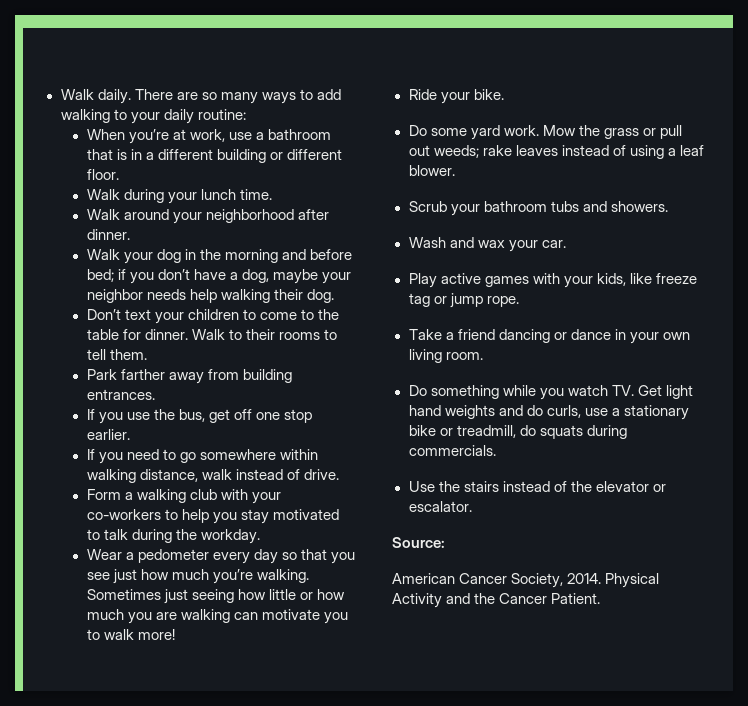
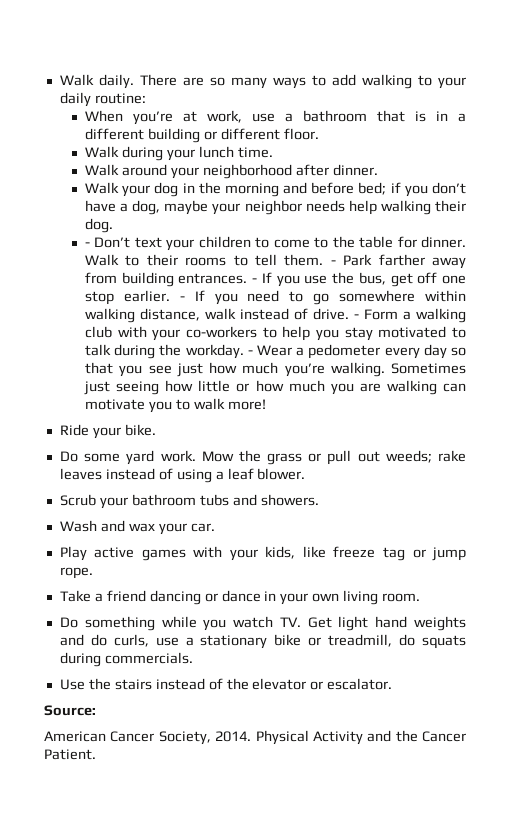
(335, 296) none -> [84,242,90,247] -
(147, 354) // -> [330,260,336,265] -
(155, 394) // -> [252,278,258,283] -
(130, 434) // -> [179,296,185,301] -
(340, 474) // -> [353,314,359,319] -
(260, 536) // -> [247,350,253,355] -

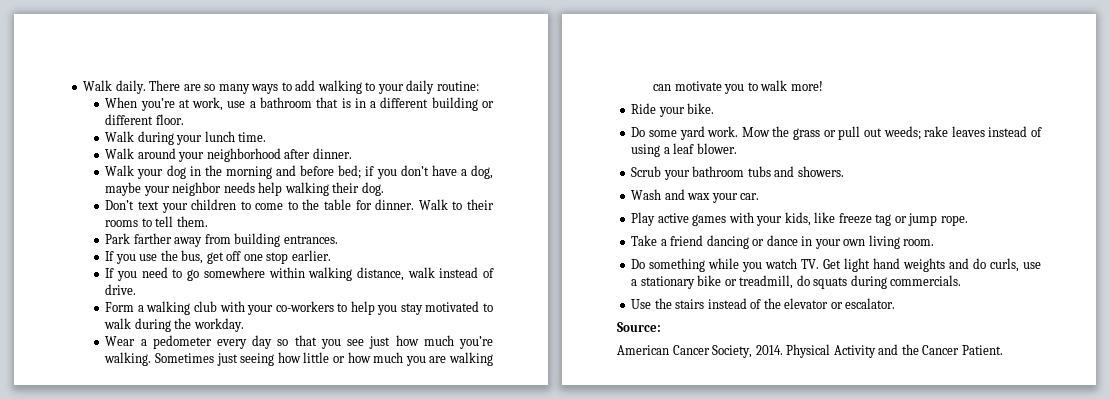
[84,242,90,247] - -> (384, 189) none
[330,260,336,265] - -> (208, 221) //
[252,278,258,283] - -> (338, 239) //
[179,296,185,301] - -> (331, 255) //
[353,314,359,319] - -> (137, 289) //
[84,344,111,356] talk -> [104,318,132,329] walk
[247,350,253,355] - -> (244, 325) //

